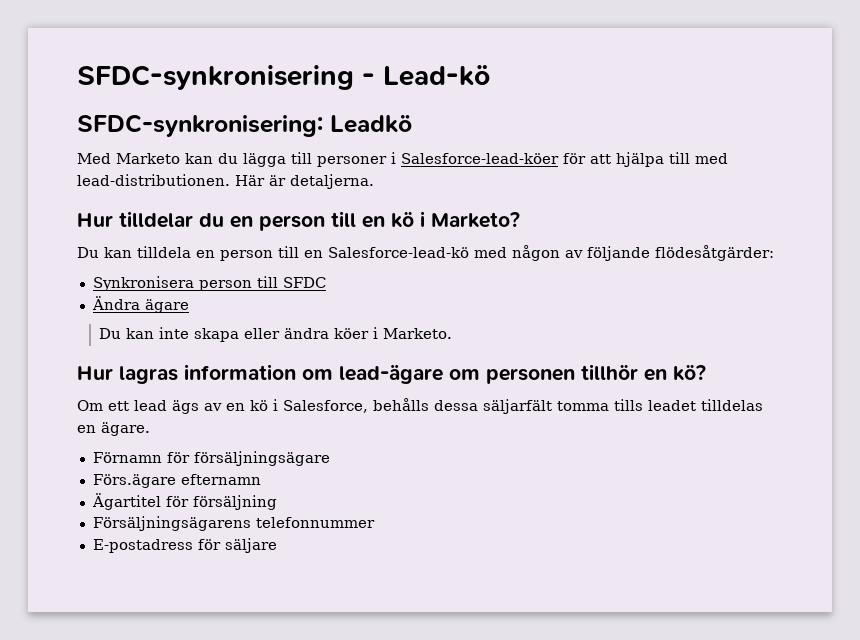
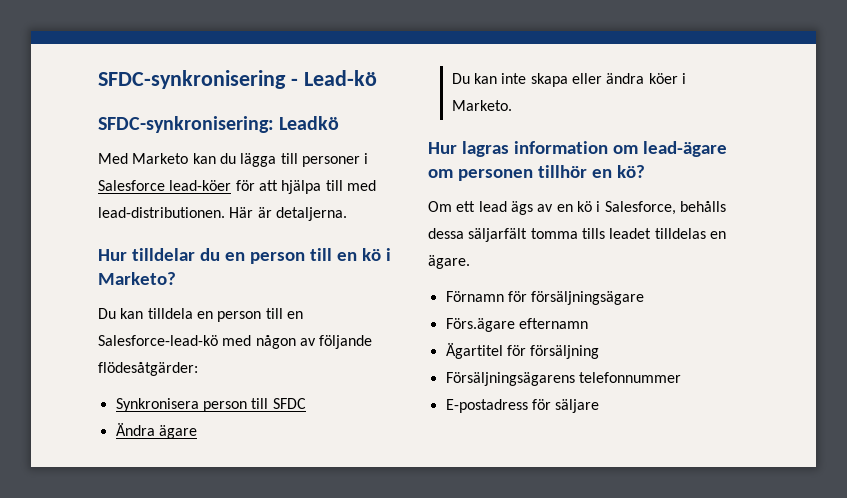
[401,153,559,164] Salesforce-lead-köer -> [98,180,232,191] Salesforce lead-köer

